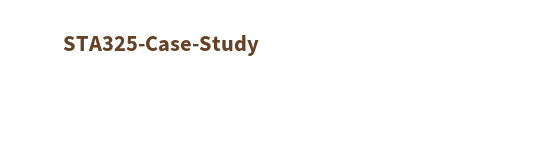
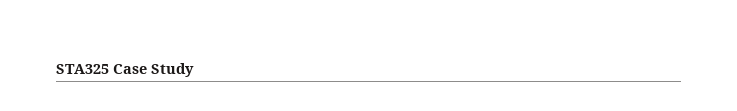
[63,35,259,56] STA325-Case-Study -> [56,63,194,77] STA325 Case Study

